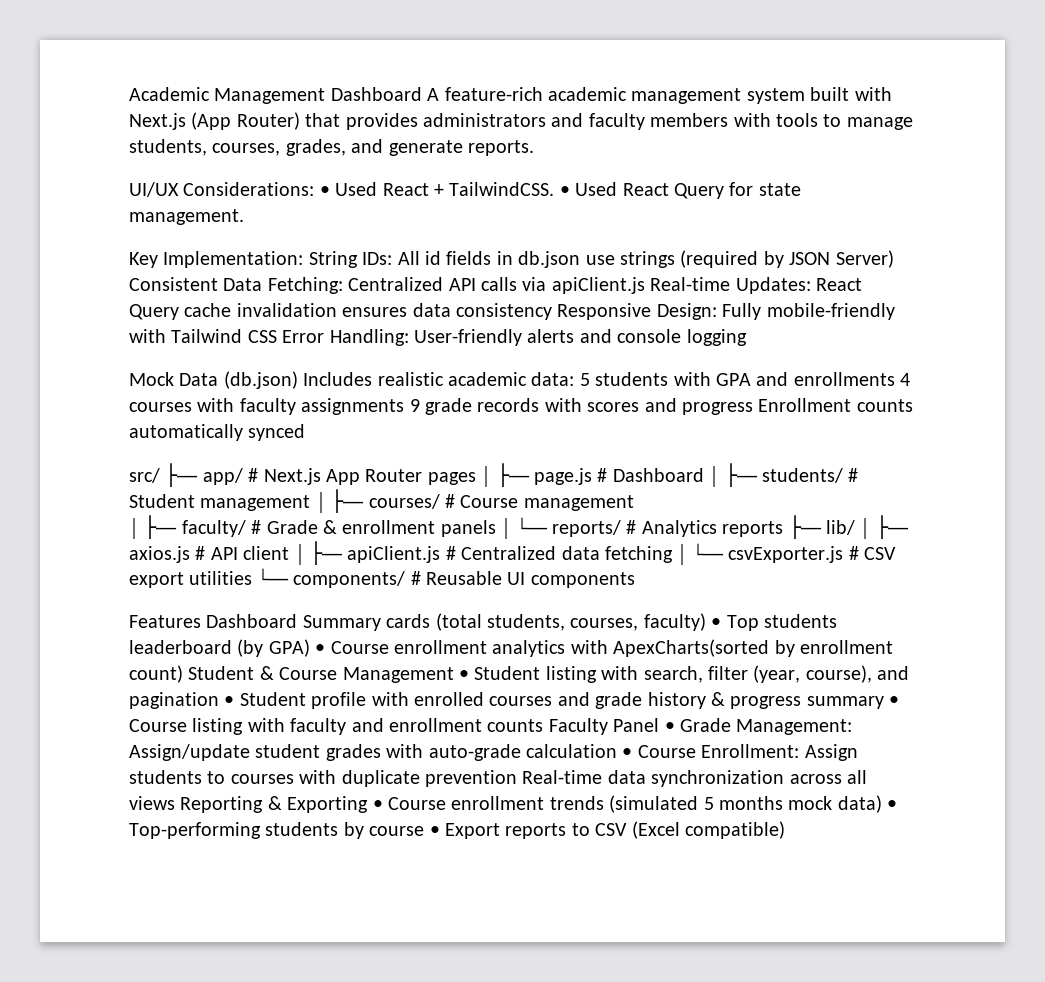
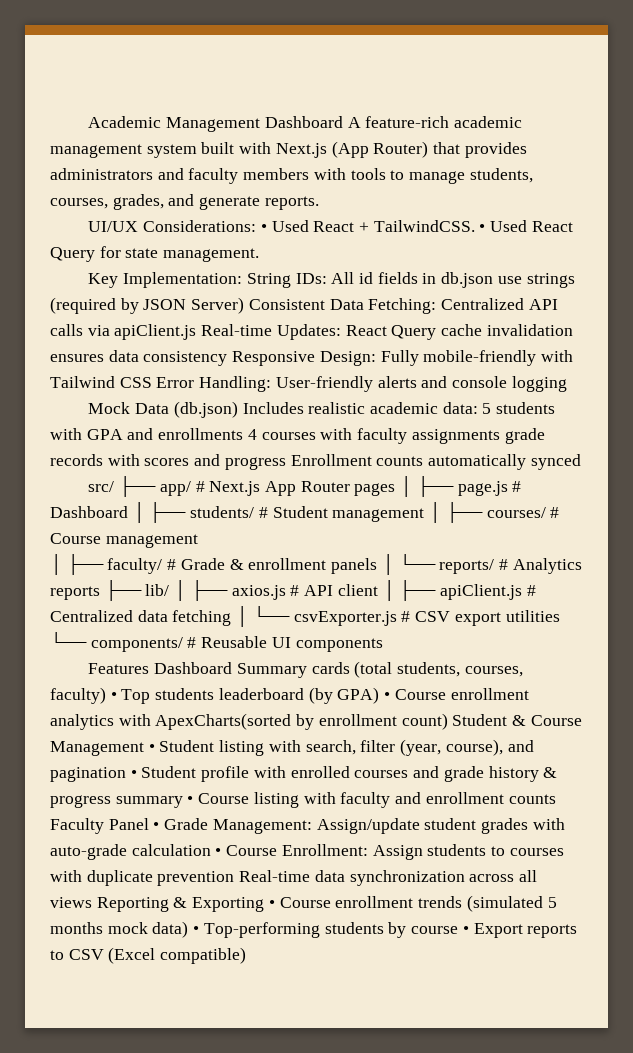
[409,399,420,412] 9 -> (500, 436) none

